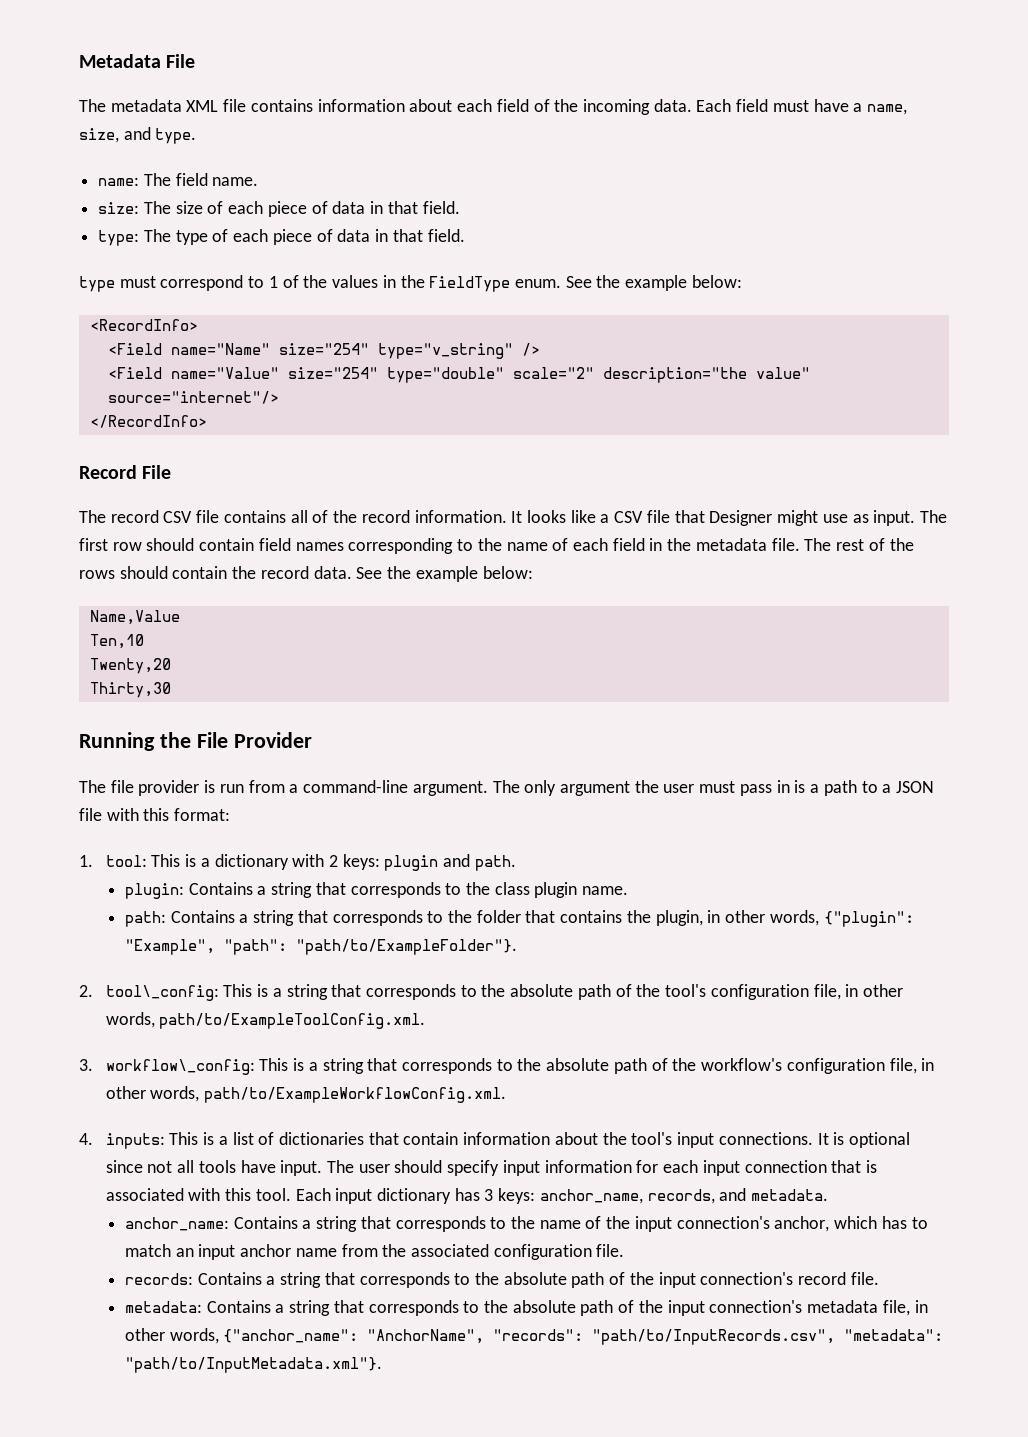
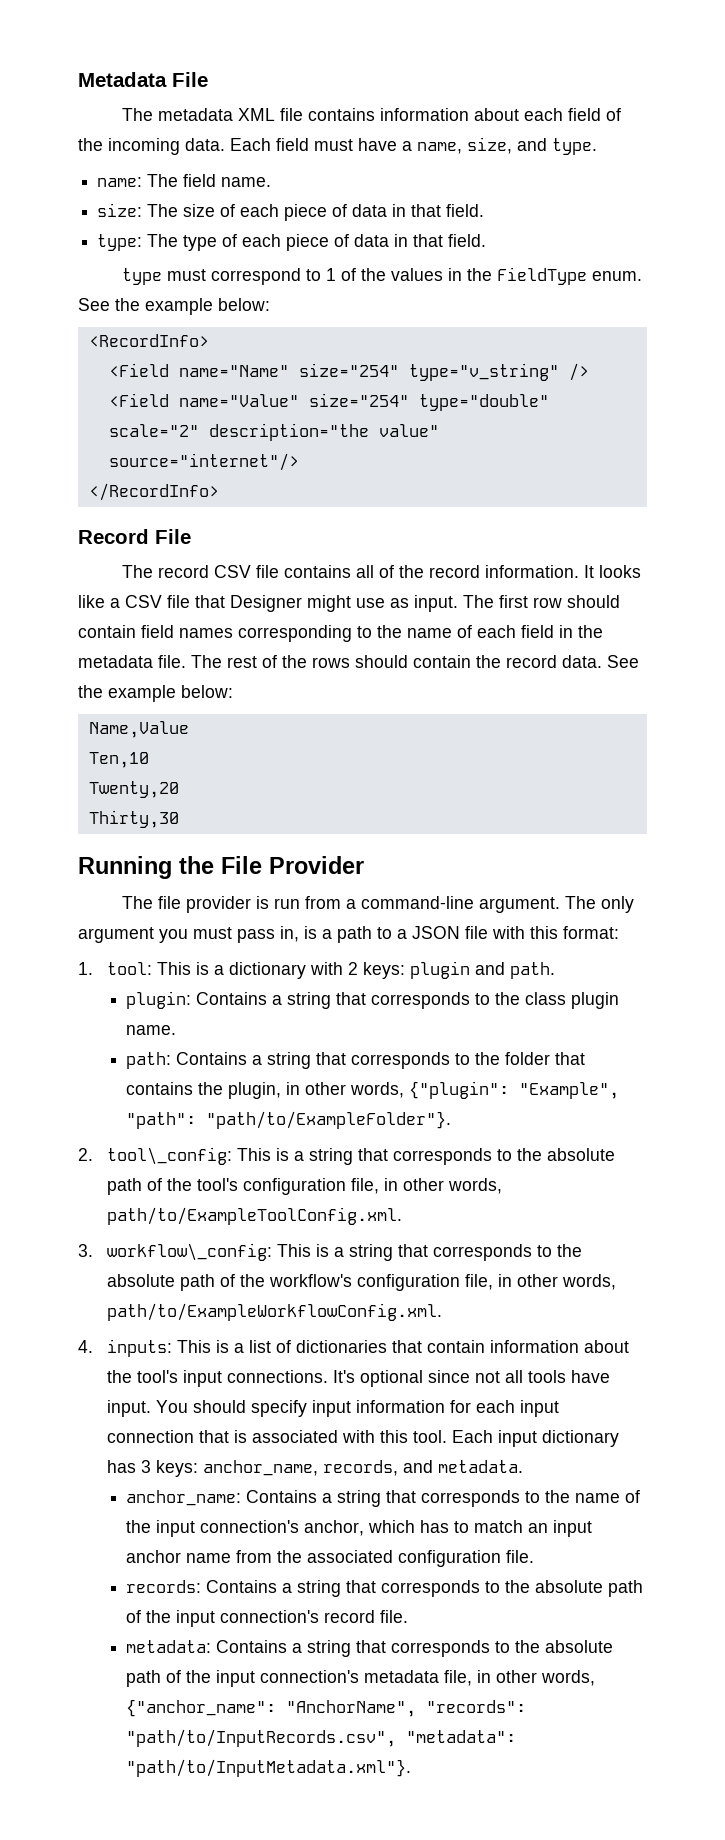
[634,780,695,793] the user -> [159,929,188,943] you
[776,780,790,793] in -> [280,926,299,942] in,
[817,1132,845,1145] It is -> [333,1370,356,1383] It's
[327,1160,390,1173] The user -> [156,1400,189,1413] You

